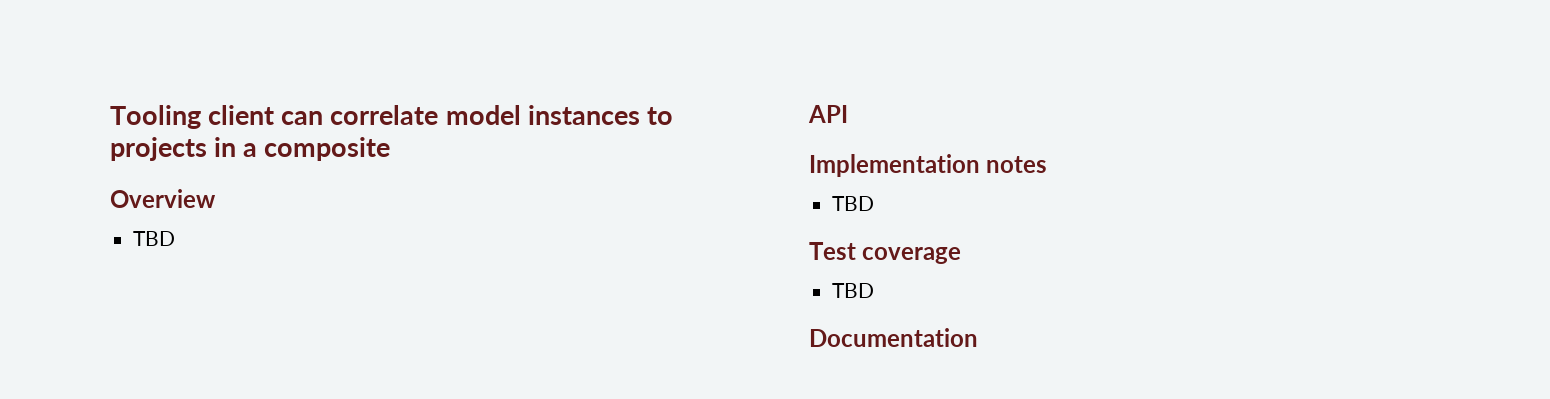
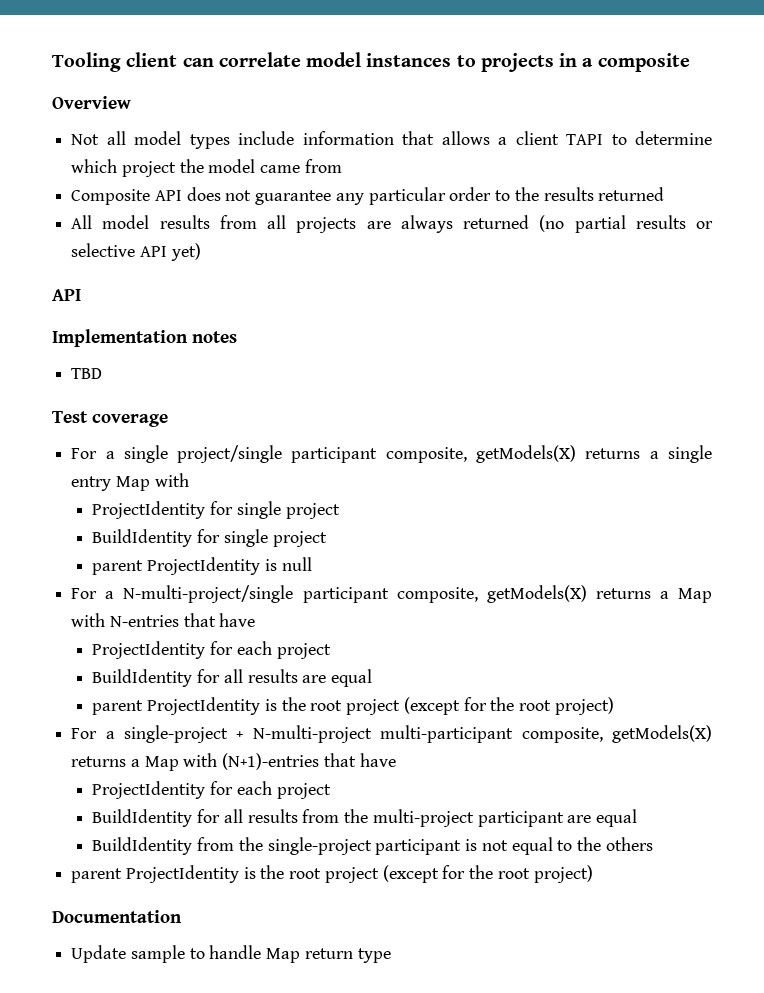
[133,231,176,246] TBD -> [71,131,712,149] [71,159,342,177] [71,187,665,205] [71,215,713,233] [71,243,201,261] Not all model types include information that allows a client TAPI to determine which project the model came from // Composite API does not guarantee any particular order to the results returned // All model results from all projects are always returned (no partial results or selective API yet)
[832,283,875,298] [809,328,978,347] TBD // Documentation -> [71,445,712,463] [71,473,189,491] [92,501,340,519] [92,529,327,547] [92,557,312,575] [71,585,712,603] [71,613,256,627] [92,641,331,659] [92,669,373,687] [92,697,614,715] [71,725,712,743] [71,753,396,771] [92,781,331,799] [92,809,637,827] [92,837,653,855] [71,865,593,883] [52,910,182,923] [71,945,391,963] For a single project/single participant composite, getModels(X) returns a single entry Map with // ProjectIdentity for single project // BuildIdentity for single project // parent ProjectIdentity is null // For a N-multi-project/single participant composite, getModels(X) returns a Map with N-entries that have // ProjectIdentity for each project // BuildIdentity for all results are equal // parent ProjectIdentity is the root project (except for the root project) // For a single-project + N-multi-project multi-participant composite, getModels(X) returns a Map with (N+1)-entries that have // ProjectIdentity for each project // BuildIdentity for all results from the multi-project participant are equal // BuildIdentity from the single-project participant is not equal to the others // parent ProjectIdentity is the root project (except for the root project) // Documentation // Update sample to handle Map return type

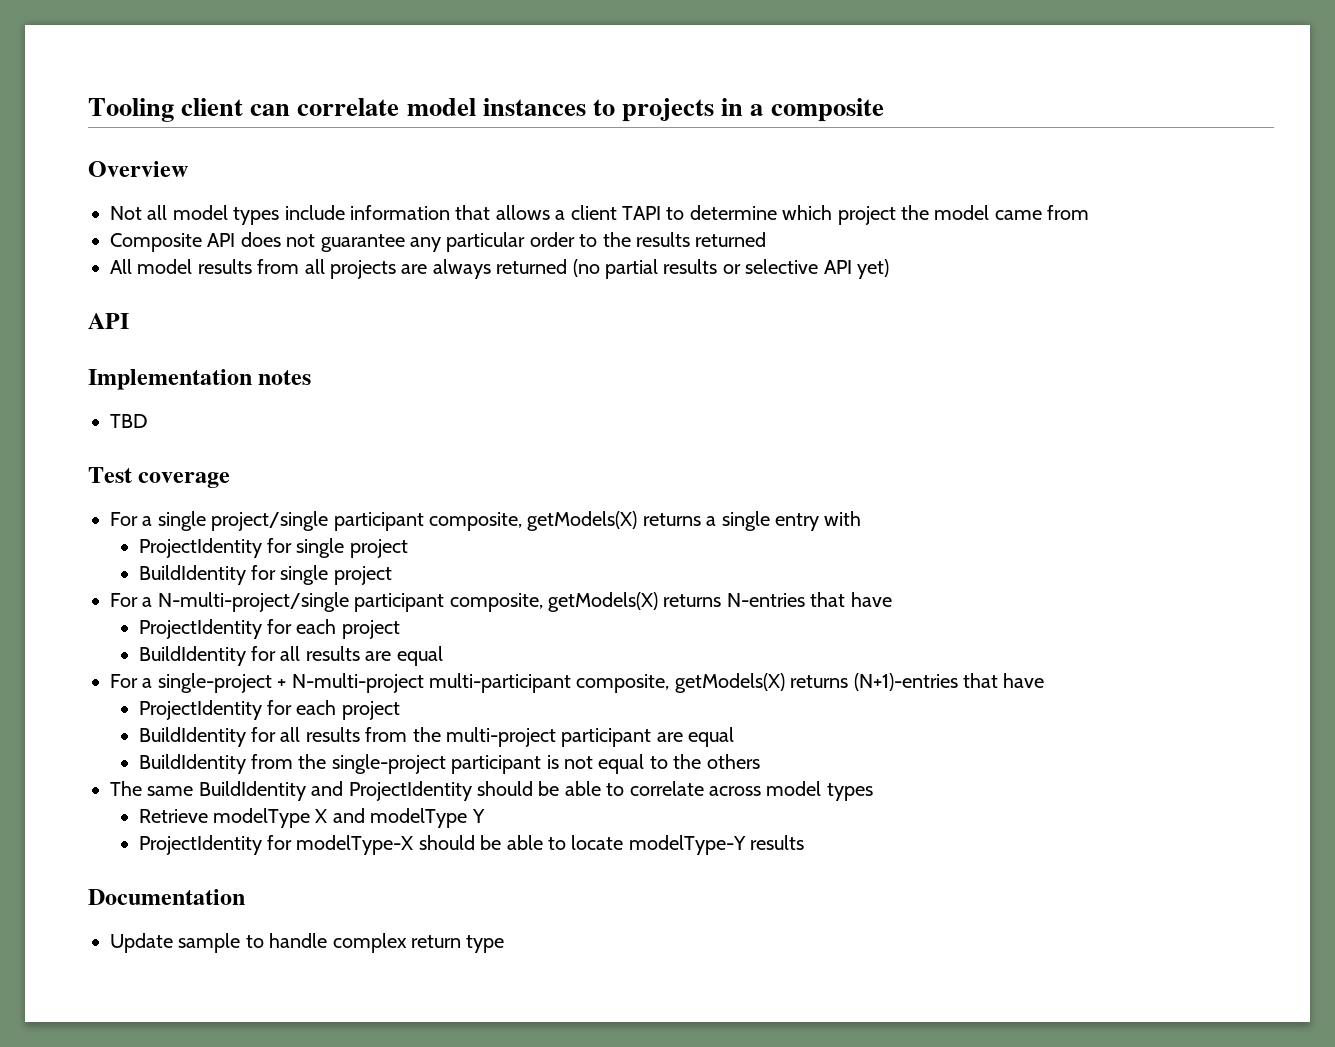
[115,476,150,491] Map -> (819, 522) none
[92,557,312,575] // parent ProjectIdentity is null -> (392, 575) none
[659,588,712,603] [71,613,106,627] a Map with -> (722, 600) none
[92,697,614,715] // parent ProjectIdentity is the root project (except for the root project) -> (443, 656) none
[130,753,218,771] a Map with -> (849, 681) none
[71,865,593,883] parent ProjectIdentity is the root project (except for the root project) -> [110,781,873,801] [138,808,485,828] [138,835,805,855] The same BuildIdentity and ProjectIdentity should be able to correlate across model types // Retrieve modelType X and modelType Y // ProjectIdentity for modelType-X should be able to locate modelType-Y results
[266,948,301,963] Map -> [332,933,407,953] complex

